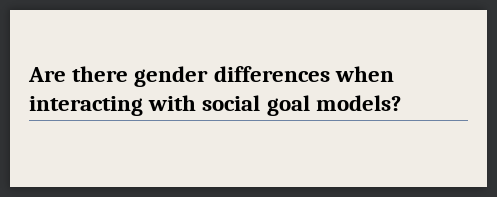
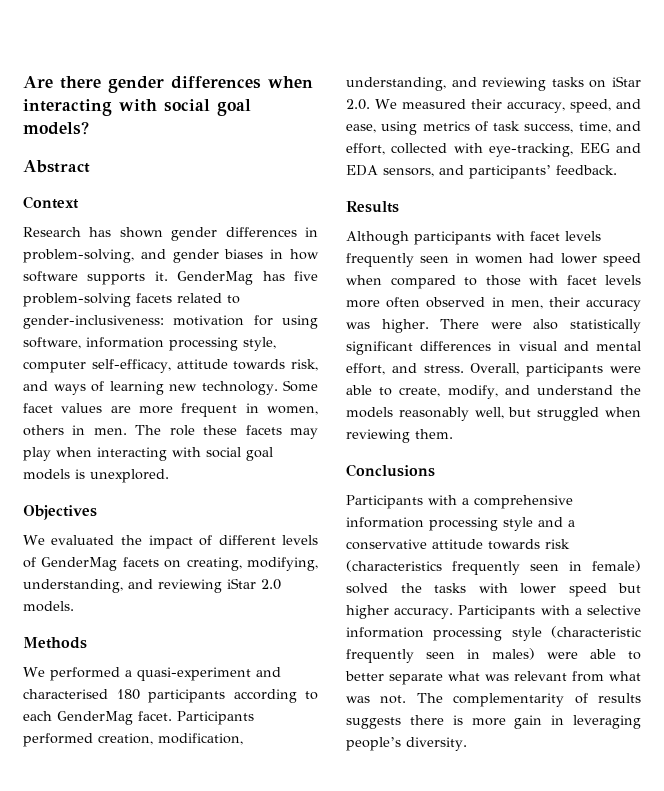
(401, 103) none -> [23,160,90,173] [23,196,79,209] [23,227,318,241] [23,249,320,263] [23,271,318,285] [23,293,240,307] [23,315,318,329] [23,337,276,351] [23,359,318,373] [23,380,318,395] [23,403,318,417] [23,425,318,439] [23,447,273,461] [23,469,169,483] [23,505,97,520] [23,535,318,549] [23,557,318,571] [23,578,281,593] [23,601,74,612] [23,637,87,649] [23,667,281,681] [23,689,318,703] [23,711,254,725] [23,733,243,747] [346,76,641,91] [346,99,641,113] [346,121,641,135] [346,143,641,157] [346,165,617,179] [346,201,399,213] [346,231,601,245] [346,253,641,267] [346,275,641,289] [346,297,641,311] [346,319,641,333] [346,341,641,355] [346,363,641,377] [346,385,641,399] [346,407,641,421] [346,429,453,443] [346,464,435,477] [346,495,573,509] [346,517,575,531] [346,539,570,550] [346,560,641,575] [346,583,641,597] [346,605,641,619] [346,626,641,641] [346,648,641,663] [345,671,641,685] [346,693,641,707] [346,715,641,729] [346,737,467,751] // Abstract // Context // Research has shown gender differences in problem-solving, and gender biases in how software supports it. GenderMag has five problem-solving facets related to gender-inclusiveness: motivation for using software, information processing style, computer self-efficacy, attitude towards risk, and ways of learning new technology. Some facet values are more frequent in women, others in men. The role these facets may play when interacting with social goal models is unexplored. // Objectives // We evaluated the impact of different levels of GenderMag facets on creating, modifying, understanding, and reviewing iStar 2.0 models. // Methods // We performed a quasi-experiment and characterised 180 participants according to each GenderMag facet. Participants performed creation, modification, understanding, and reviewing tasks on iStar 2.0. We measured their accuracy, speed, and ease, using metrics of task success, time, and effort, collected with eye-tracking, EEG and EDA sensors, and participants’ feedback. // Results // Although participants with facet levels frequently seen in women had lower speed when compared to those with facet levels more often observed in men, their accuracy was higher. There were also statistically significant differences in visual and mental effort, and stress. Overall, participants were able to create, modify, and understand the models reasonably well, but struggled when reviewing them. // Conclusions // Participants with a comprehensive information processing style and a conservative attitude towards risk (characteristics frequently seen in female) solved the tasks with lower speed but higher accuracy. Participants with a selective information processing style (characteristic frequently seen in males) were able to better separate what was relevant from what was not. The complementarity of results suggests there is more gain in leveraging people’s diversity.

